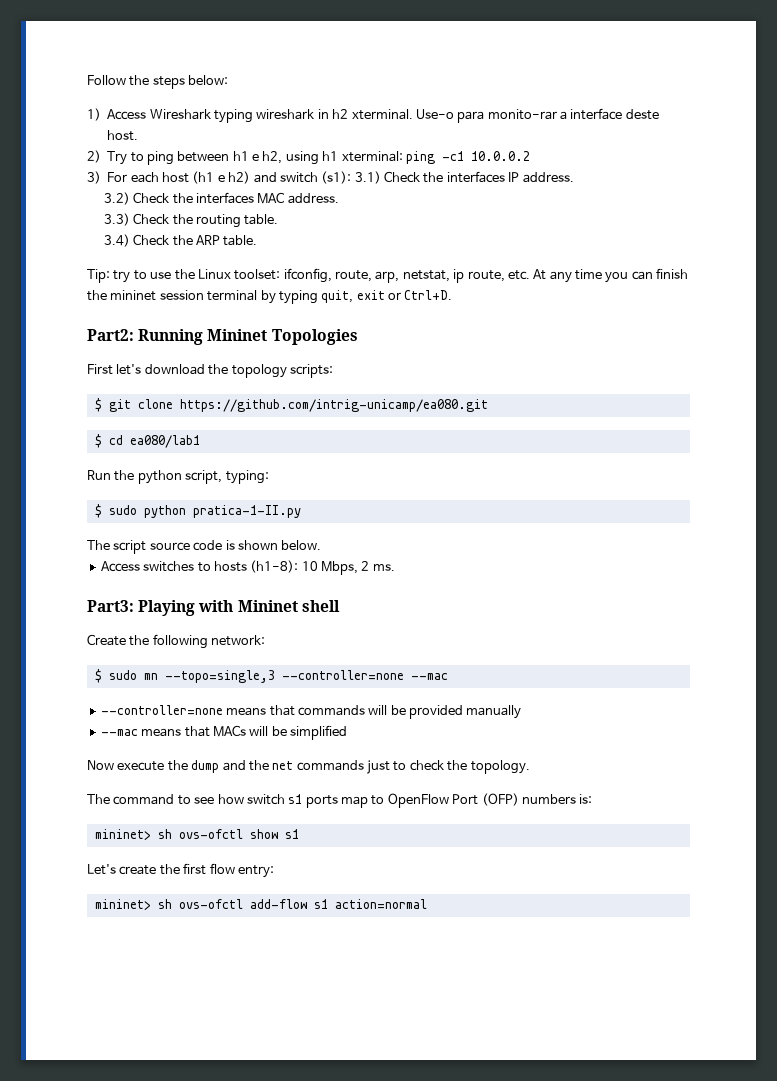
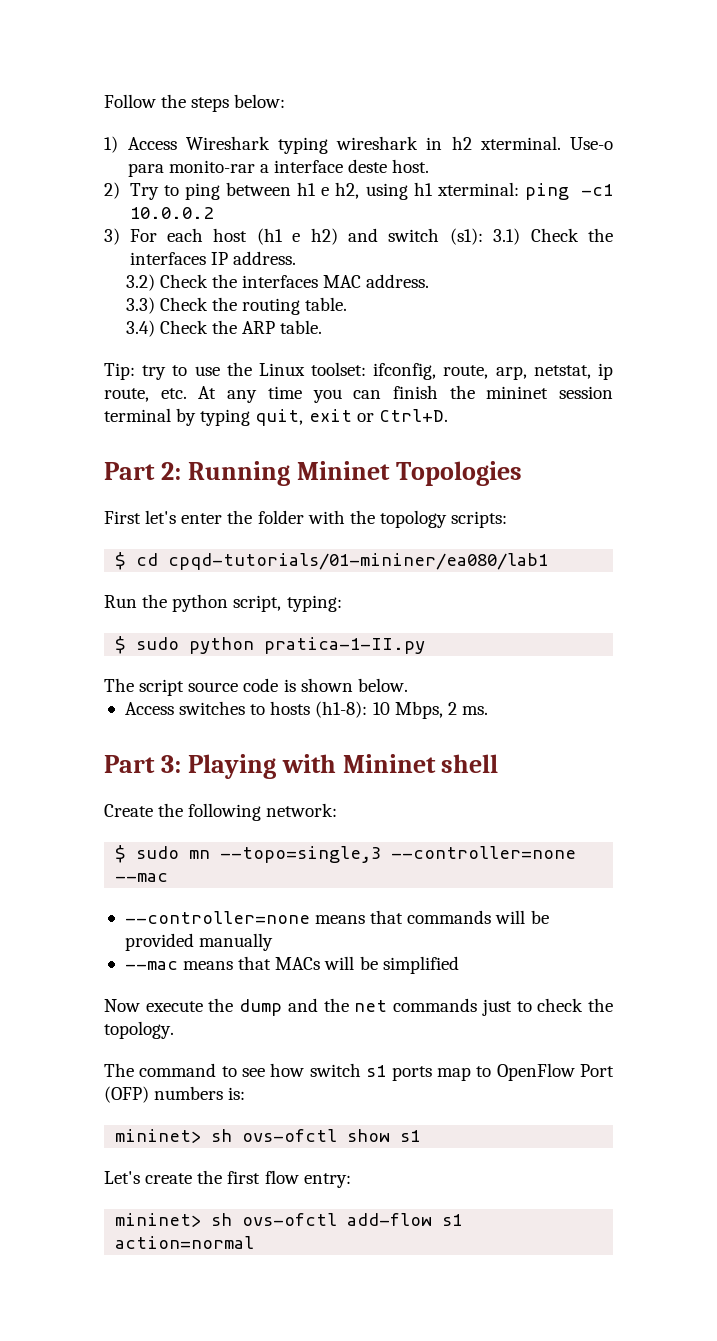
[87,329,134,341] Part2: -> [104,462,181,480] Part 2:
[144,364,205,375] download -> [181,510,345,524] enter the folder with
[94,398,488,412] // $ git clone https://github.com/intrig-unicamp/ea080.git -> (508, 519) none
[129,435,200,448] ea080/lab1 -> [168,553,549,570] cpqd-tutorials/01-mininer/ea080/lab1
[87,600,134,612] Part3: -> [104,755,181,773] Part 3:

